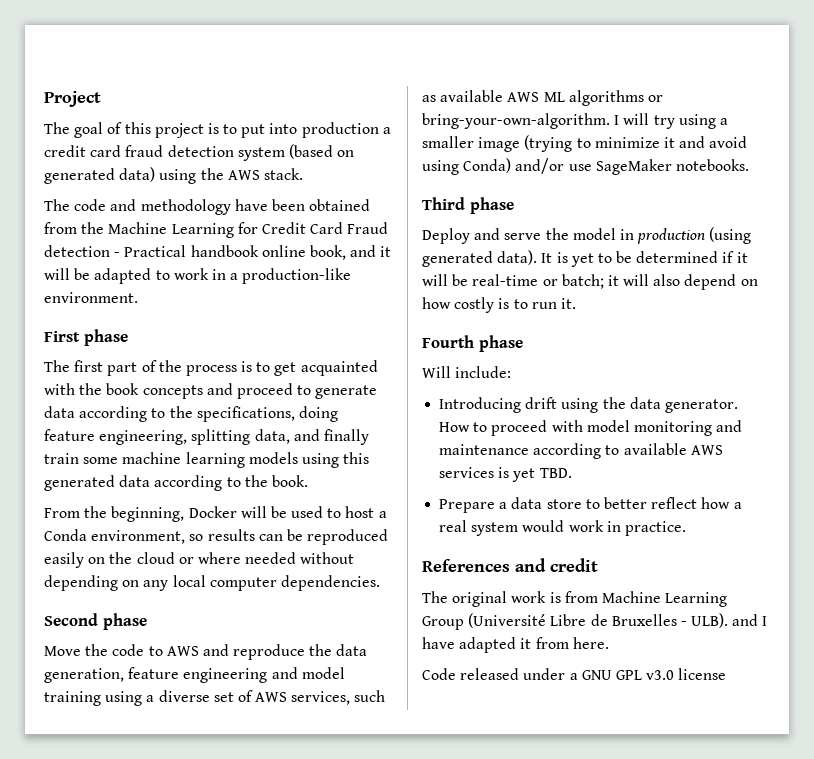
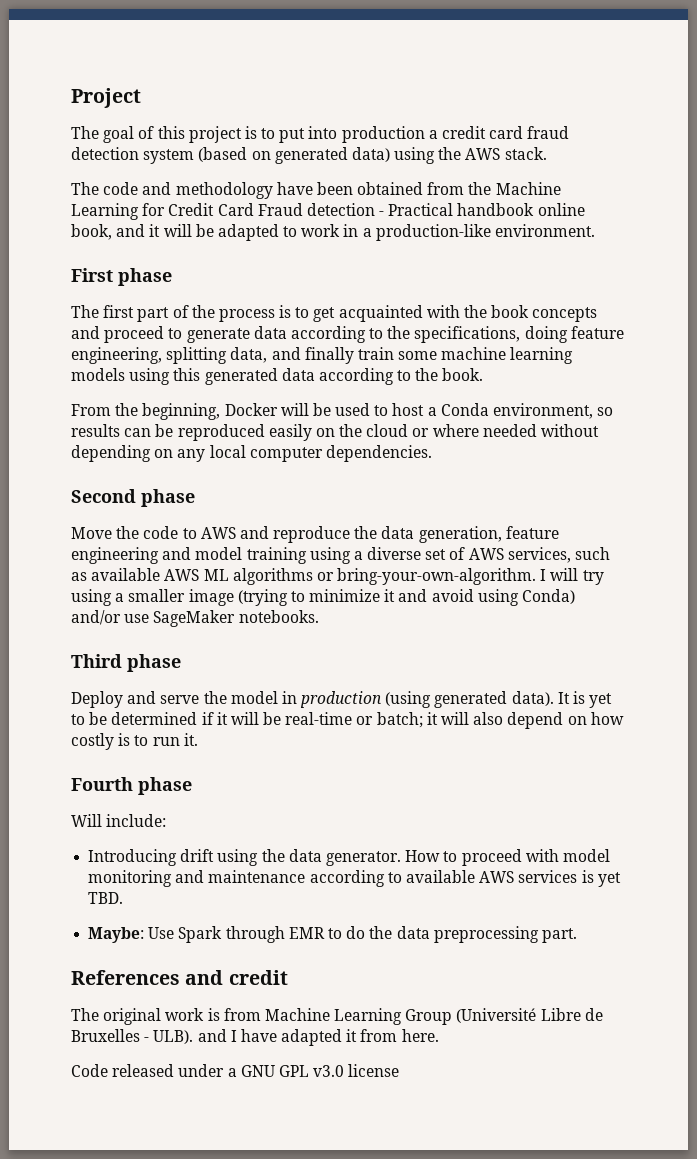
[439,497,742,513] [439,520,686,536] Prepare a data store to better reflect how a real system would work in practice. -> [88,926,577,943] Maybe: Use Spark through EMR to do the data preprocessing part.

